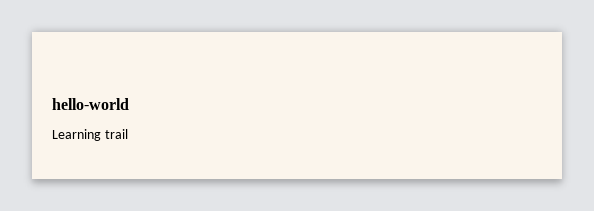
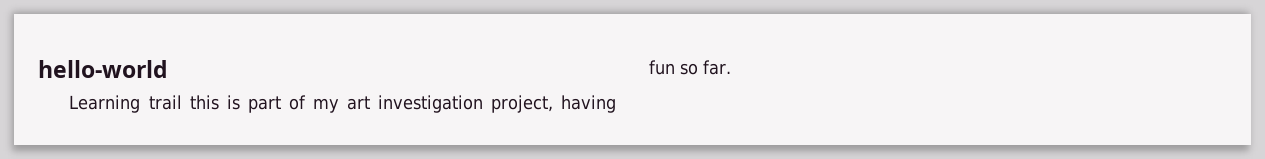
(128, 134) none -> [189,95,616,113] [649,60,731,75] this is part of my art investigation project, having fun so far.

